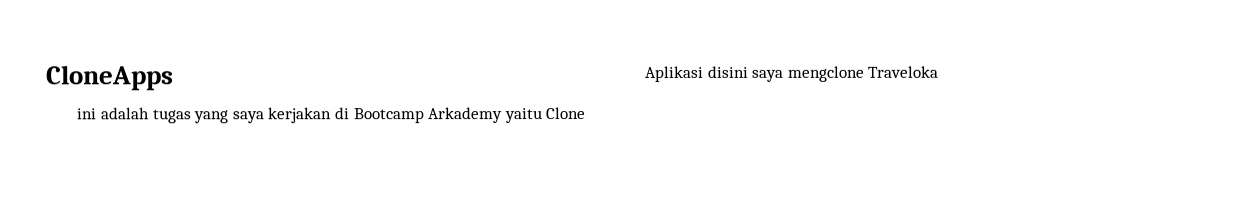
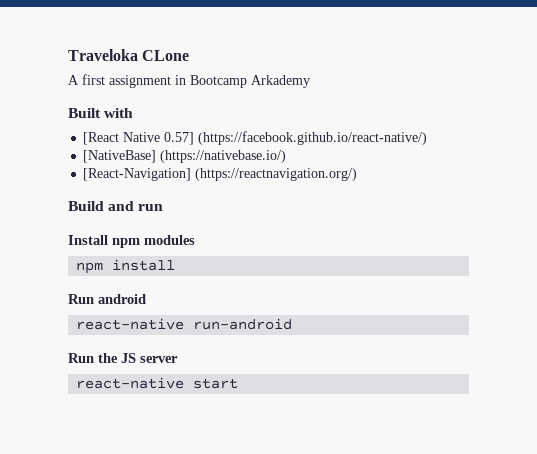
[45,65,173,91] [77,107,587,124] [644,65,939,82] CloneApps // ini adalah tugas yang saya kerjakan di Bootcamp Arkademy yaitu Clone Aplikasi disini saya mengclone Traveloka -> [68,49,190,61] [68,74,310,88] [68,108,134,118] [83,131,428,145] [83,150,287,163] [83,168,358,181] [68,201,164,211] [68,235,195,248] [76,259,176,274] [68,294,146,304] [76,318,293,330] [68,353,178,363] [76,377,239,389] Traveloka CLone // A first assignment in Bootcamp Arkademy // Built with // [React Native 0.57] (https://facebook.github.io/react-native/) // [NativeBase] (https://nativebase.io/) // [React-Navigation] (https://reactnavigation.org/) // Build and run // Install npm modules // npm install // Run android // react-native run-android // Run the JS server // react-native start

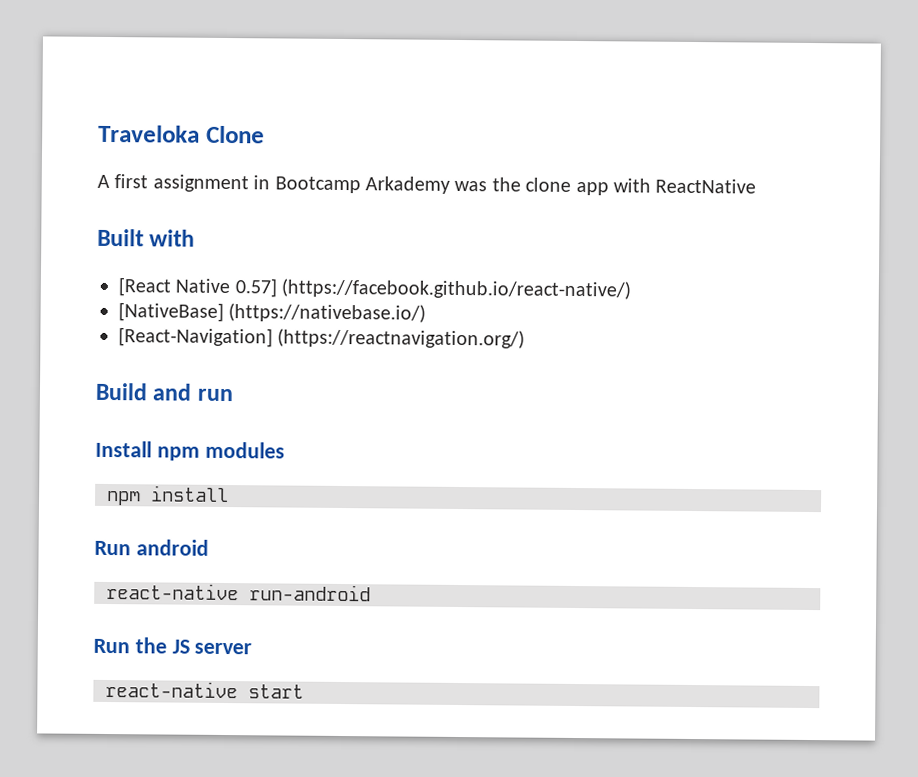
[142,50,190,61] CLone -> [205,125,265,144] Clone
(310, 81) none -> [454,177,757,196] was the clone app with ReactNative

